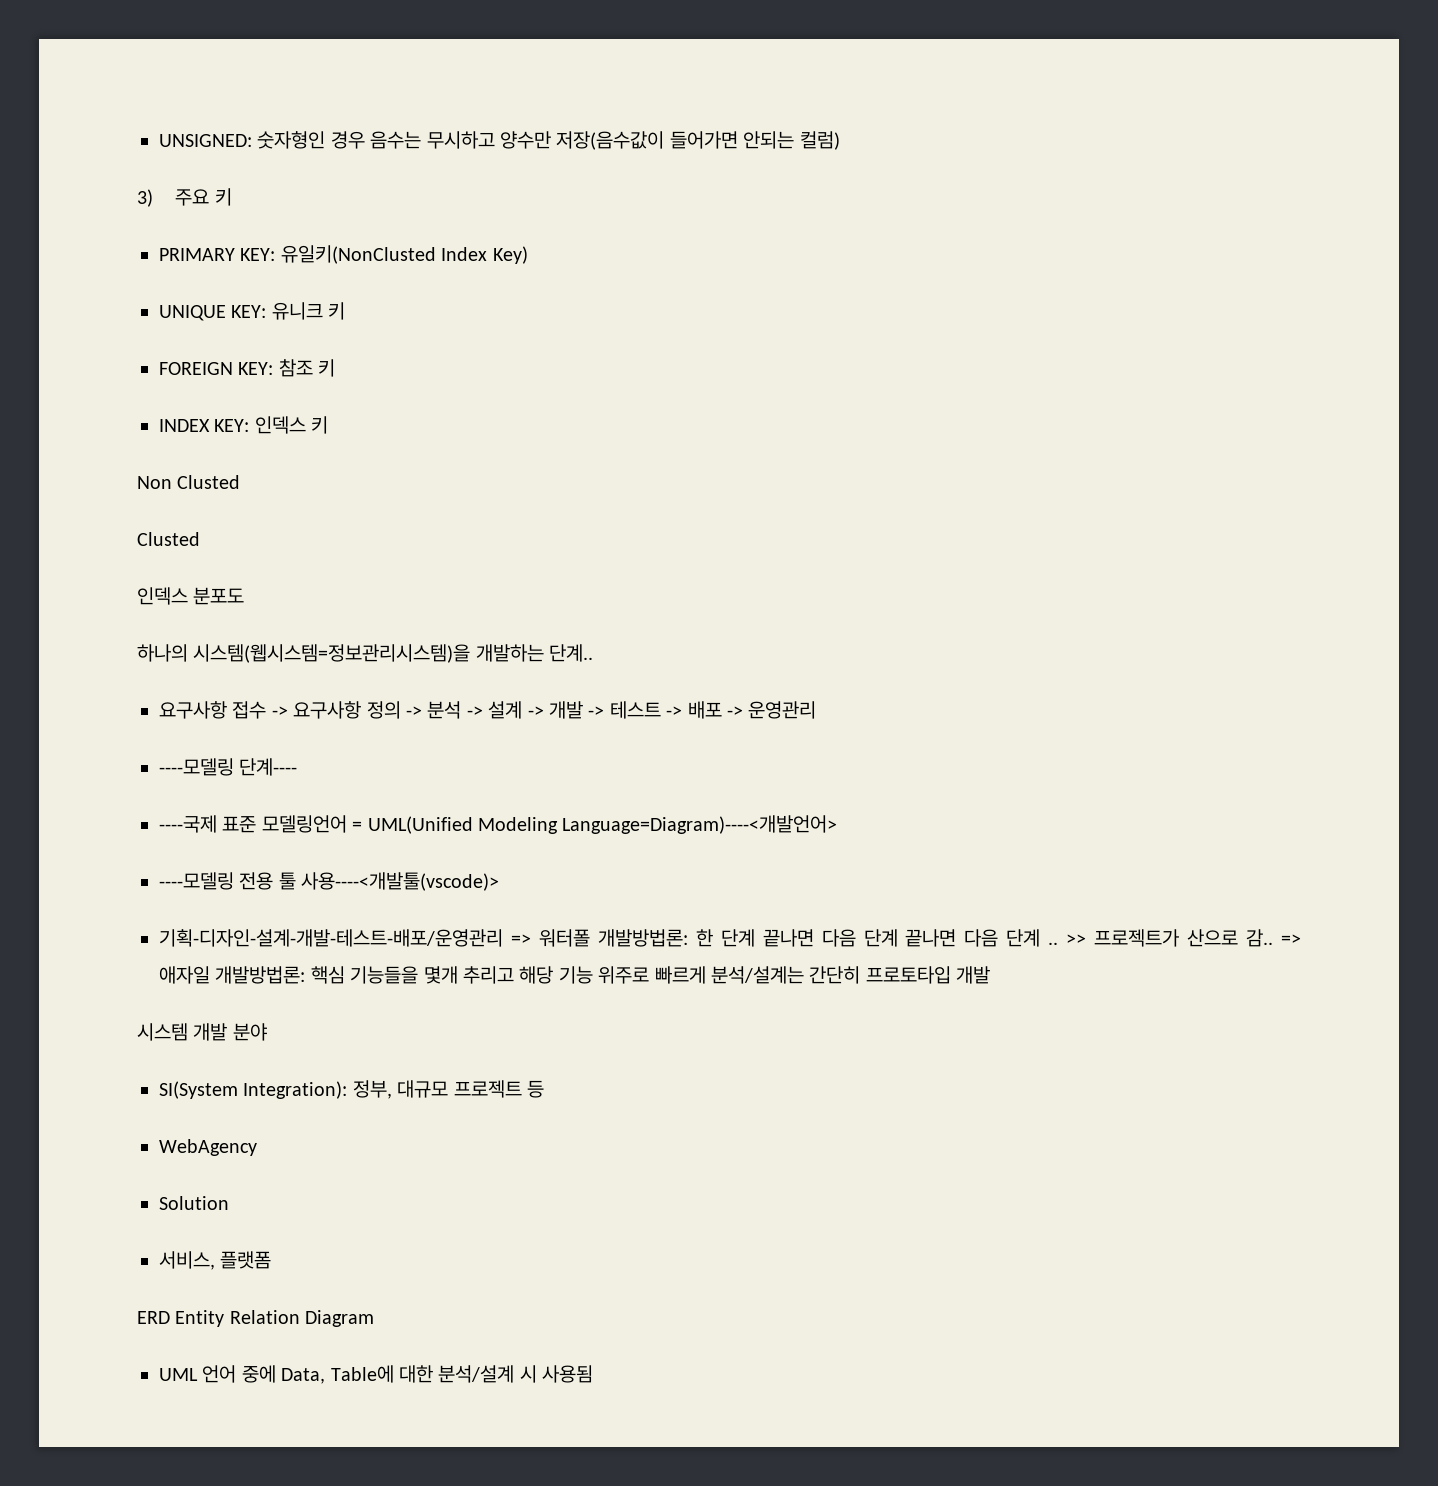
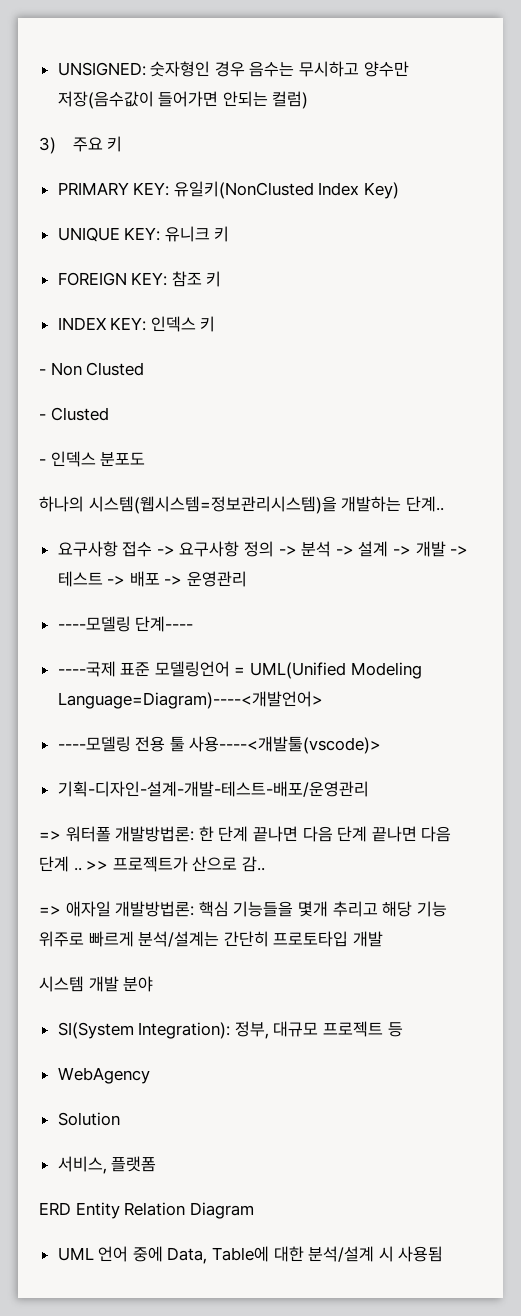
(329, 425) none -> [39,369,46,375] -
[137,532,200,546] Clusted // -> [39,407,109,421] [39,459,46,465] - Clusted // -
(503, 938) none -> (369, 789) //
(1274, 938) none -> (265, 864) //

